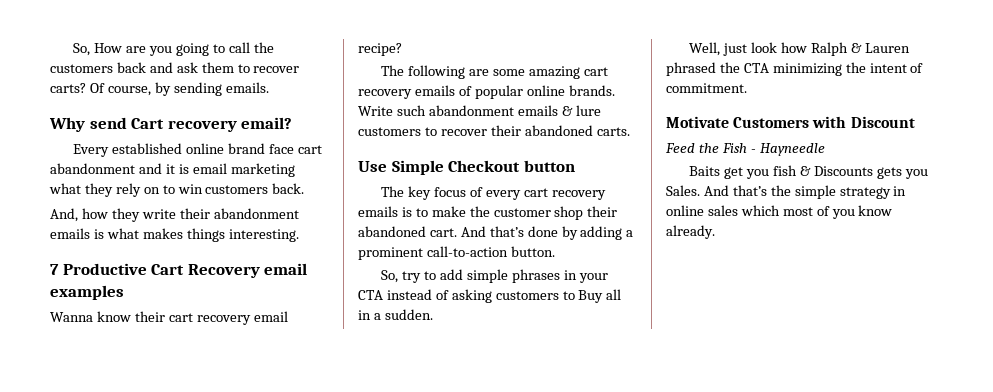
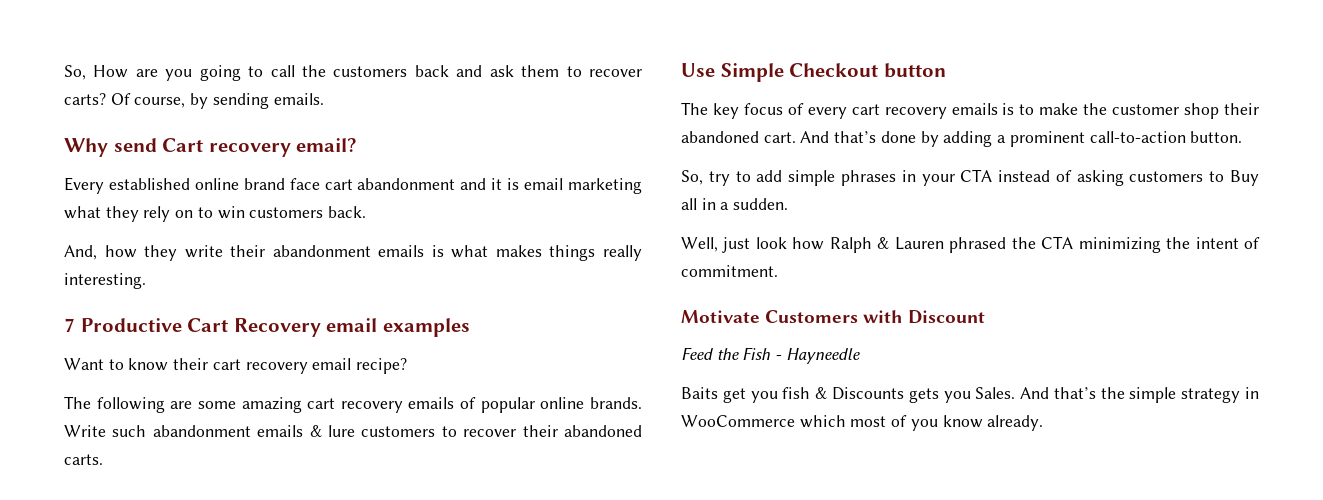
(225, 235) none -> [603,245,642,261] really
[50,312,93,322] Wanna -> [64,358,124,370] Want to
[666,205,738,216] online sales -> [681,415,795,427] WooCommerce

